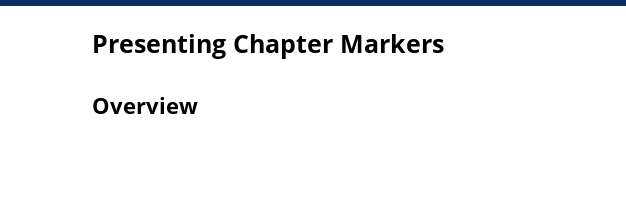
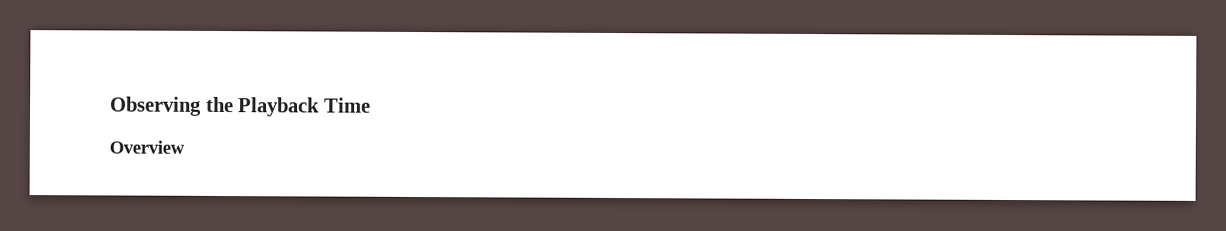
[92,34,444,59] Presenting Chapter Markers -> [109,96,371,117] Observing the Playback Time

